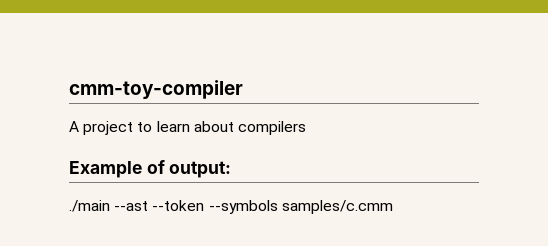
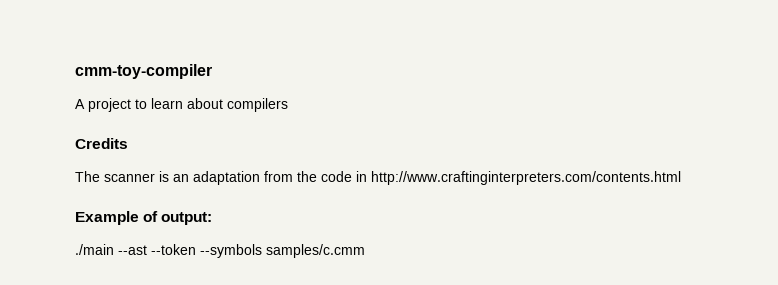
(306, 128) none -> [75,138,128,149] [75,171,681,185] // Credits // The scanner is an adaptation from the code in http://www.craftinginterpreters.com/contents.html

